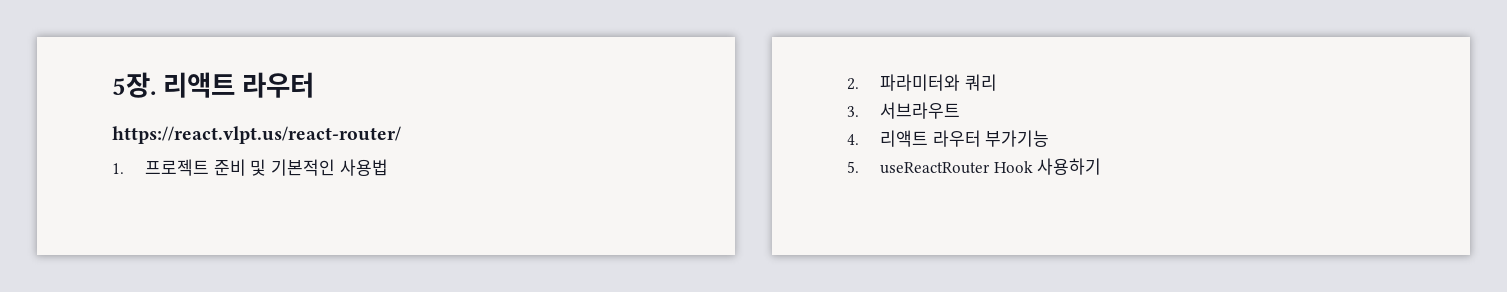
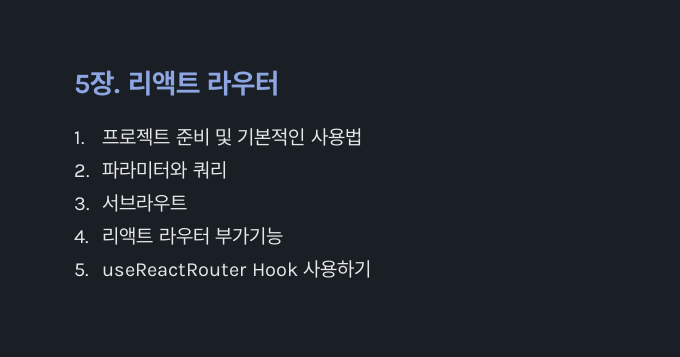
[112,126,401,144] // https://react.vlpt.us/react-router/ -> (280, 83) none

